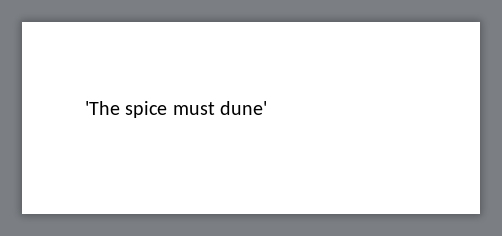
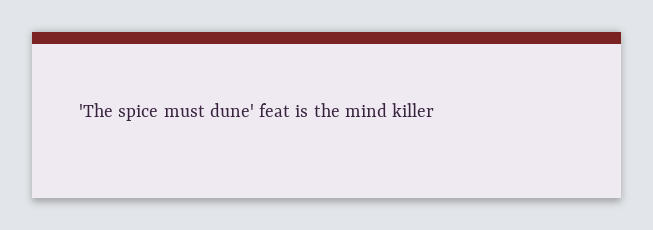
(268, 108) none -> [259,103,435,117] feat is the mind killer

